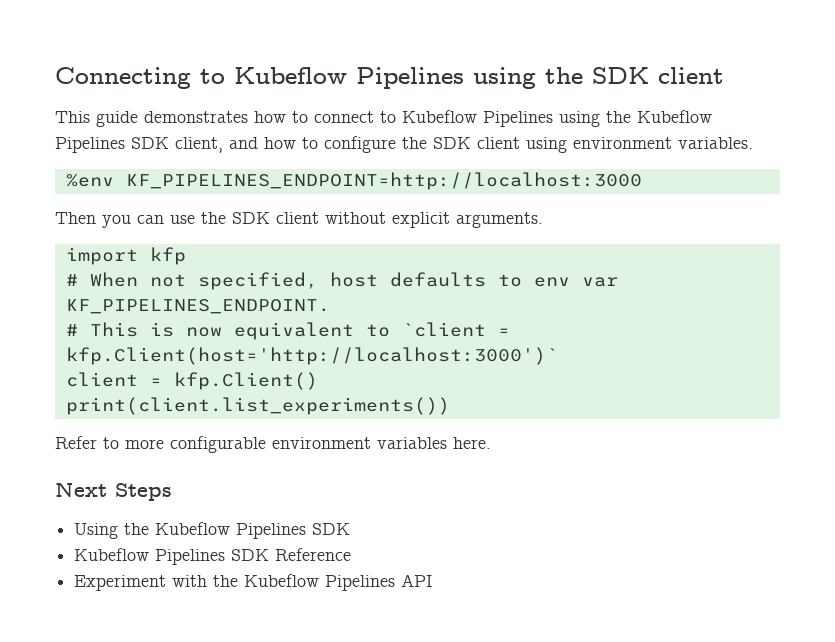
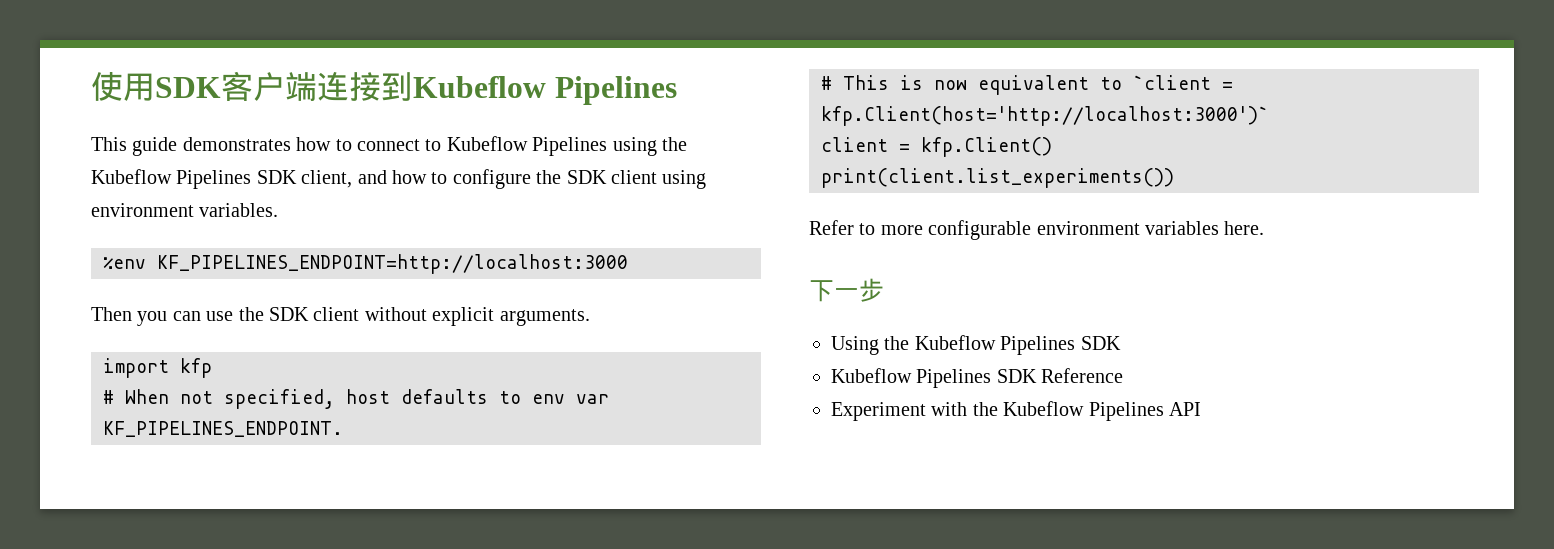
[55,67,724,89] Connecting to Kubeflow Pipelines using the SDK client -> [91,71,677,105] 使用SDK客户端连接到Kubeflow Pipelines
[55,482,172,501] Next Steps -> [809,278,884,302] 下一步

